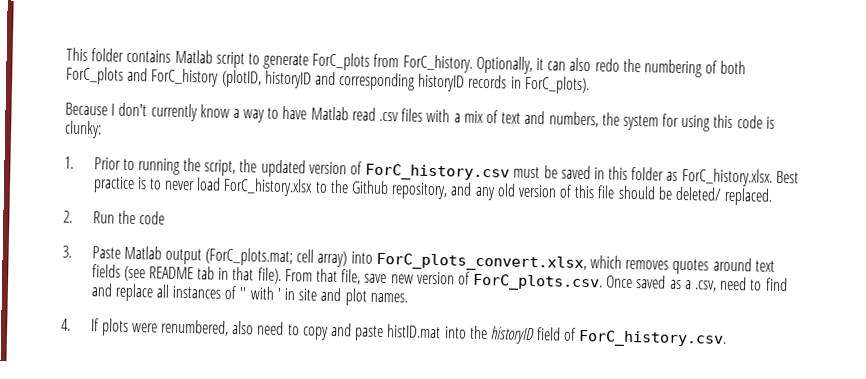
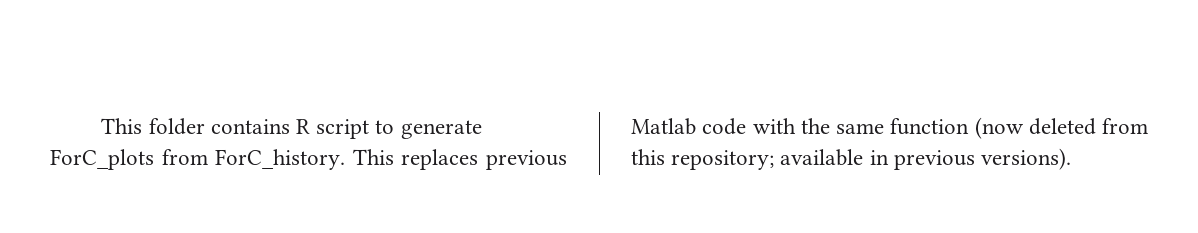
[174,49,213,64] Matlab -> [295,119,310,134] R
[475,55,747,78] [66,66,590,95] [65,102,775,132] [64,120,102,139] [64,156,799,187] [92,176,774,206] [63,210,165,225] [62,245,775,275] [91,264,788,292] [90,283,408,306] [61,318,728,348] Optionally, it can also redo the numbering of both ForC_plots and ForC_history (plotID, historyID and corresponding historyID records in ForC_plots). // Because I don't currently know a way to have Matlab read .csv files with a mix of text and numbers, the system for using this code is clunky: // 1. Prior to running the script, the updated version of ForC_history.csv must be saved in this folder as ForC_history.xlsx. Best practice is to never load ForC_history.xlsx to the Github repository, and any old version of this file should be deleted/ replaced. // 2. Run the code // 3. Paste Matlab output (ForC_plots.mat; cell array) into ForC_plots_convert.xlsx, which removes quotes around text fields (see README tab in that file). From that file, save new version of ForC_plots.csv. Once saved as a .csv, need to find and replace all instances of '' with ' in site and plot names. // 4. If plots were renumbered, also need to copy and paste histID.mat into the historyID field of ForC_history.csv. -> [352,149,567,170] [631,117,1148,139] [631,148,1072,170] This replaces previous Matlab code with the same function (now deleted from this repository; available in previous versions).

